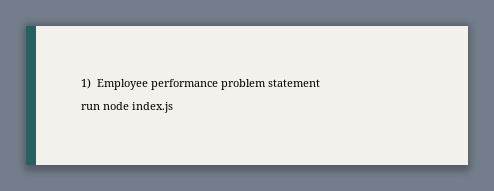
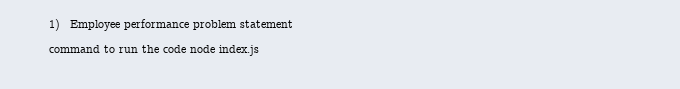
[81,104,100,110] run -> [49,45,186,53] command to run the code

